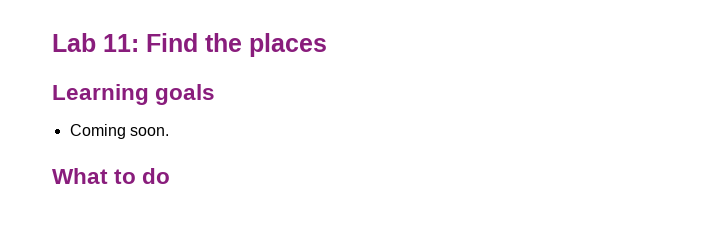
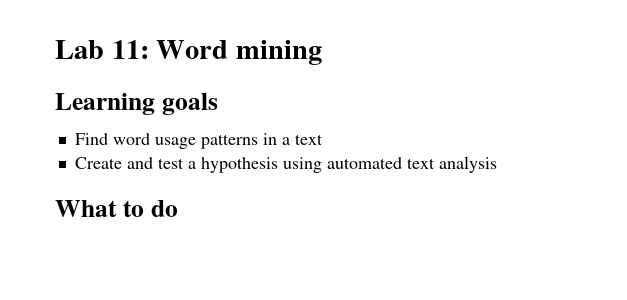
[146,33,327,57] Find the places -> [156,40,323,65] Word mining
[69,124,169,139] Coming soon. -> [74,133,323,149] [74,156,497,173] Find word usage patterns in a text // Create and test a hypothesis using automated text analysis

